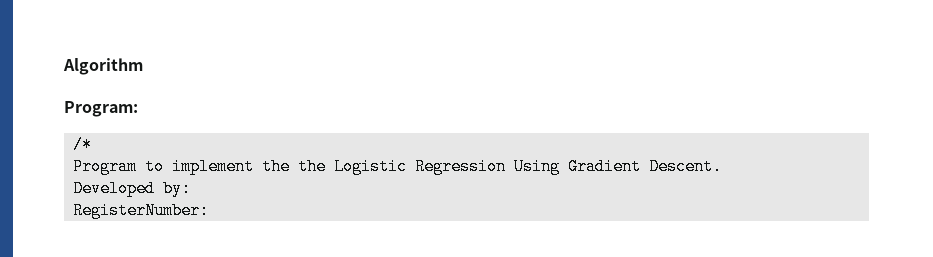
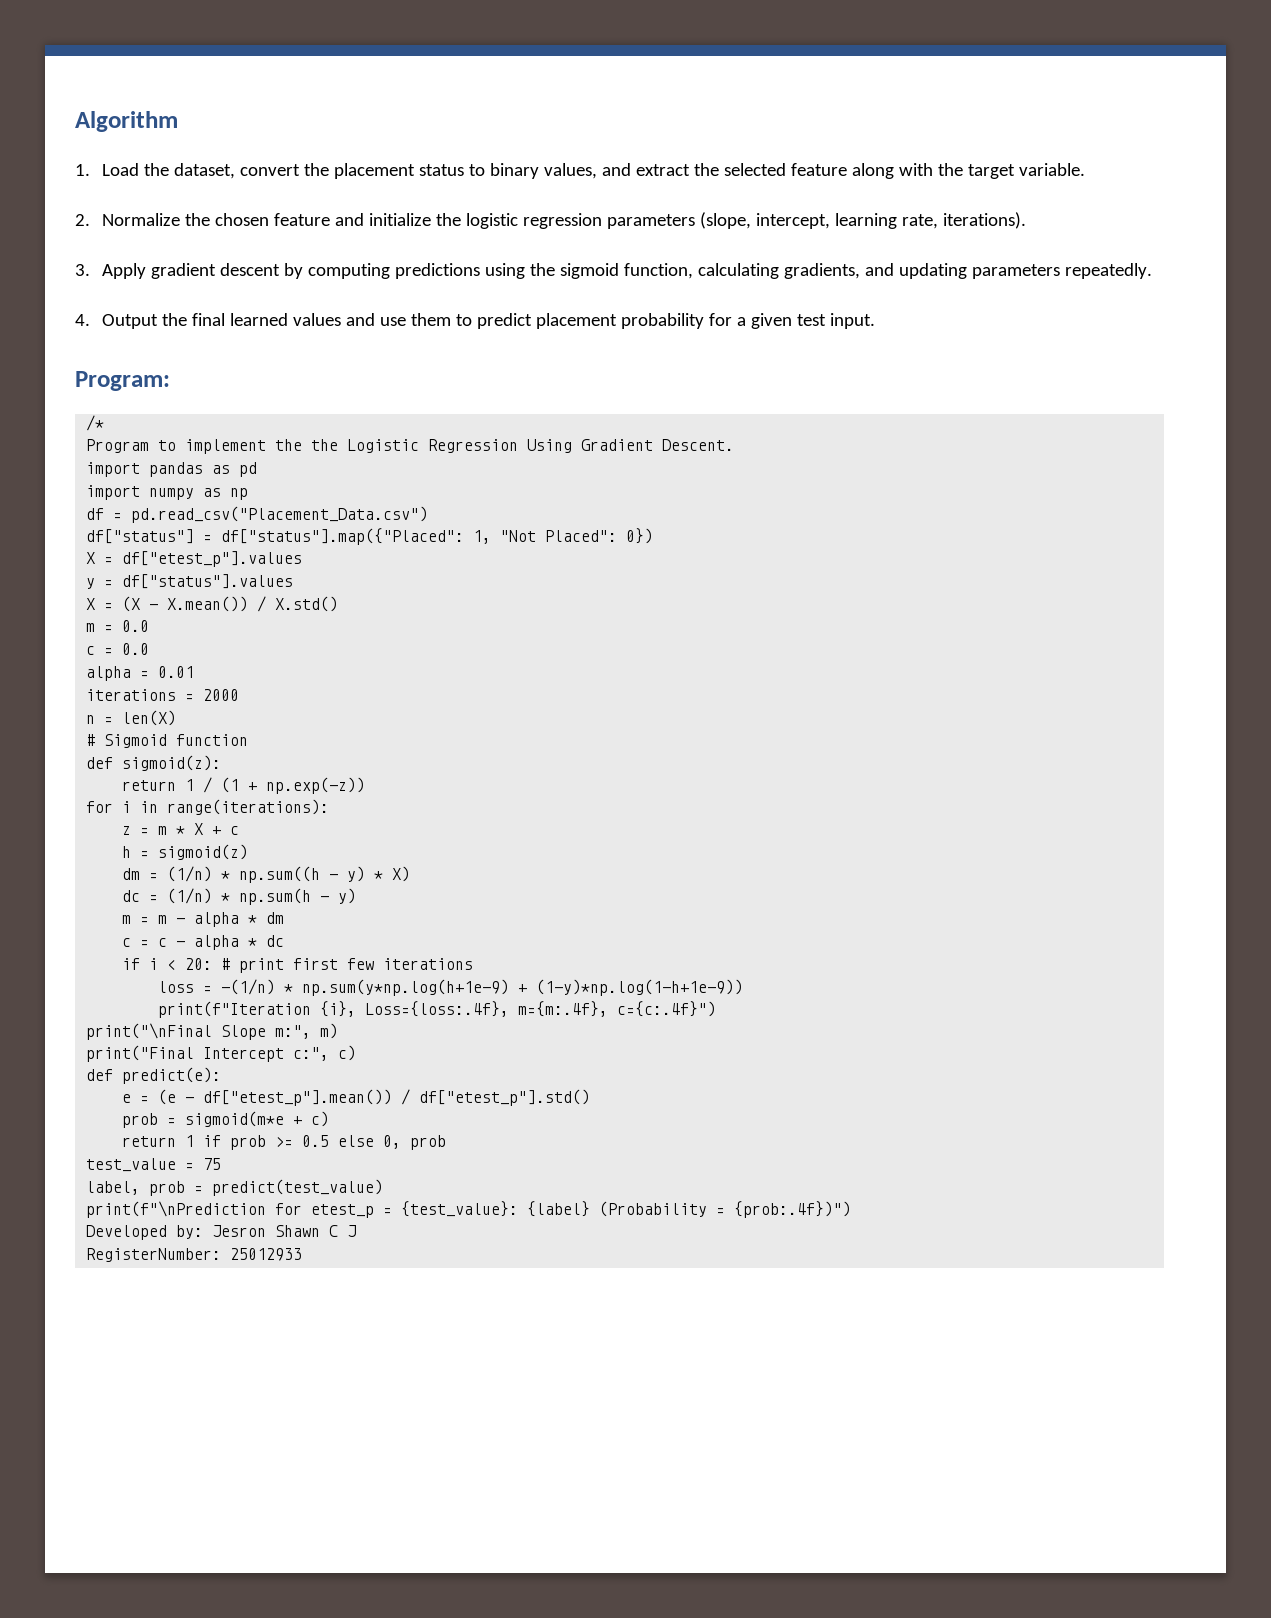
(143, 66) none -> [75,163,1086,179] [75,212,1027,229] [75,263,1153,279] [75,313,876,329] // 1. Load the dataset, convert the placement status to binary values, and extract the selected feature along with the target variable. // 2. Normalize the chosen feature and initialize the logistic regression parameters (slope, intercept, learning rate, iterations). // 3. Apply gradient descent by computing predictions using the sigmoid function, calculating gradients, and updating parameters repeatedly. // 4. Output the final learned values and use them to predict placement probability for a given test input.
[72,180,191,197] Developed by: -> [86,462,258,477] [86,485,249,500] [86,506,429,523] [86,528,654,545] [86,551,303,567] [86,574,294,589] [86,596,339,612] [86,620,150,632] [86,643,150,655] [86,666,195,681] [86,689,240,701] [86,710,177,726] [86,734,249,748] [86,755,222,771] [122,777,366,794] [86,799,330,815] [122,823,240,835] [122,844,249,860] [122,866,411,883] [122,888,357,905] [122,912,285,927] [122,935,285,950] [122,958,474,973] [158,979,744,996] [158,1001,717,1018] [86,1023,339,1040] [86,1045,357,1062] [86,1067,222,1084] [122,1089,591,1106] [122,1111,330,1128] [122,1135,447,1150] [86,1158,222,1172] [86,1179,384,1196] [86,1201,852,1218] [86,1225,357,1240] import pandas as pd // import numpy as np // df = pd.read_csv("Placement_Data.csv") // df["status"] = df["status"].map({"Placed": 1, "Not Placed": 0}) // X = df["etest_p"].values // y = df["status"].values // X = (X - X.mean()) / X.std() // m = 0.0 // c = 0.0 // alpha = 0.01 // iterations = 2000 // n = len(X) // # Sigmoid function // def sigmoid(z): // return 1 / (1 + np.exp(-z)) // for i in range(iterations): // z = m * X + c // h = sigmoid(z) // dm = (1/n) * np.sum((h - y) * X) // dc = (1/n) * np.sum(h - y) // m = m - alpha * dm // c = c - alpha * dc // if i < 20: # print first few iterations // loss = -(1/n) * np.sum(y*np.log(h+1e-9) + (1-y)*np.log(1-h+1e-9)) // print(f"Iteration {i}, Loss={loss:.4f}, m={m:.4f}, c={c:.4f}") // print("\nFinal Slope m:", m) // print("Final Intercept c:", c) // def predict(e): // e = (e - df["etest_p"].mean()) / df["etest_p"].std() // prob = sigmoid(m*e + c) // return 1 if prob >= 0.5 else 0, prob // test_value = 75 // label, prob = predict(test_value) // print(f"\nPrediction for etest_p = {test_value}: {label} (Probability = {prob:.4f})") // Developed by: Jesron Shawn C J
(209, 210) none -> [230,1248,303,1261] 25012933

